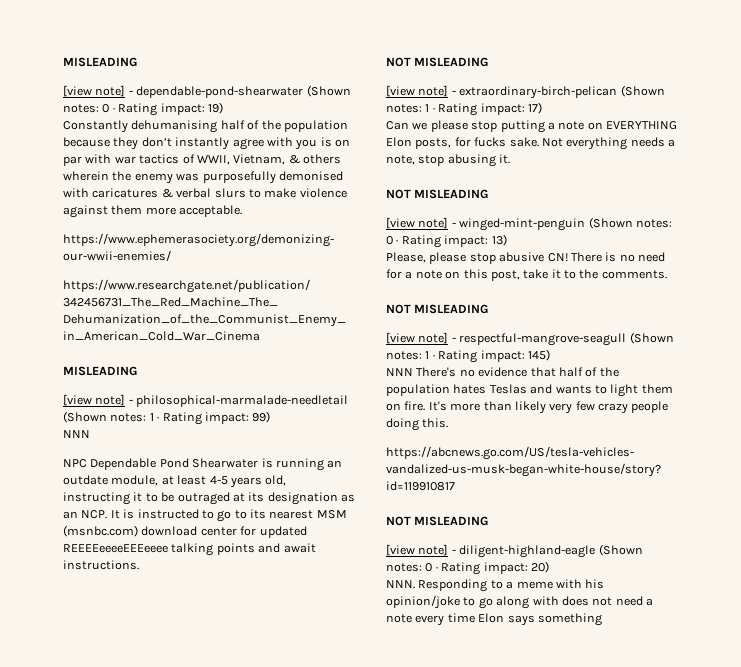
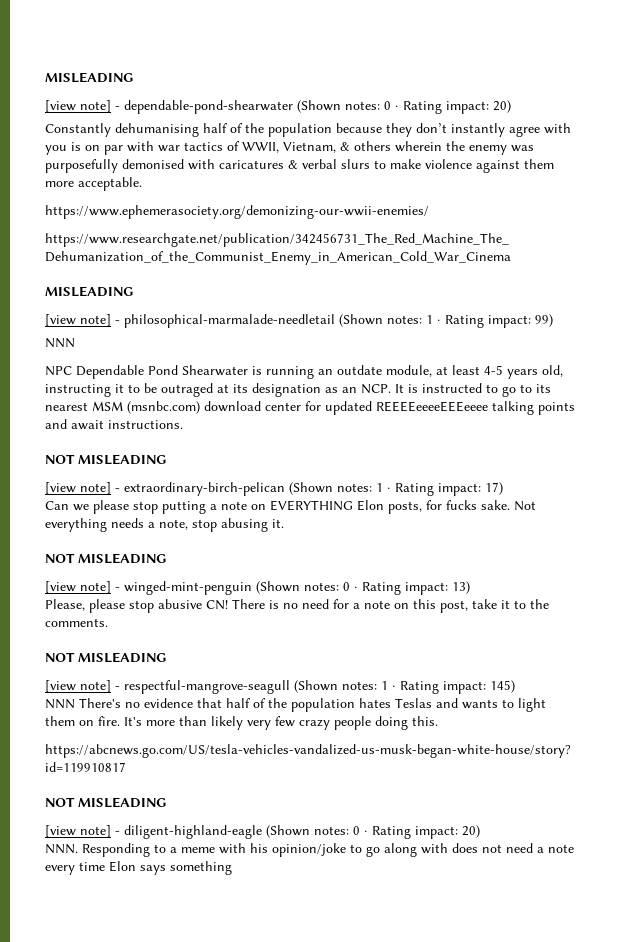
[207,102,223,114] 19) -> [493,100,511,113] 20)

